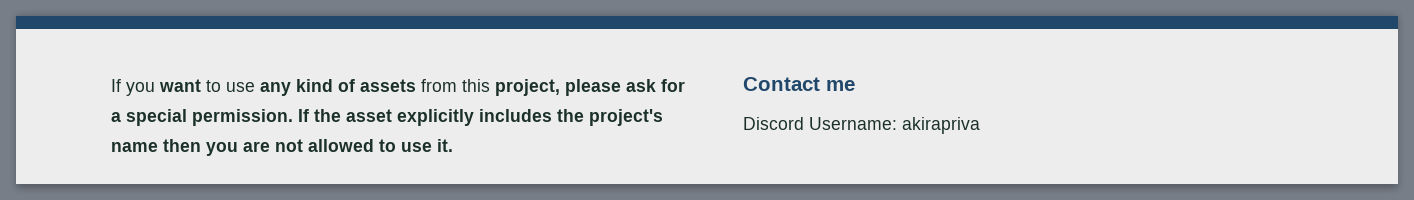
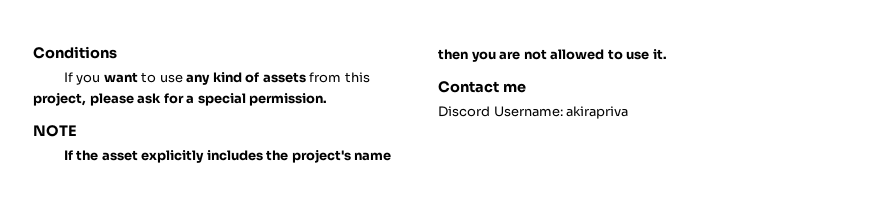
(111, 85) none -> [33,46,117,59] Conditions //
(293, 117) none -> [33,125,77,137] // NOTE //

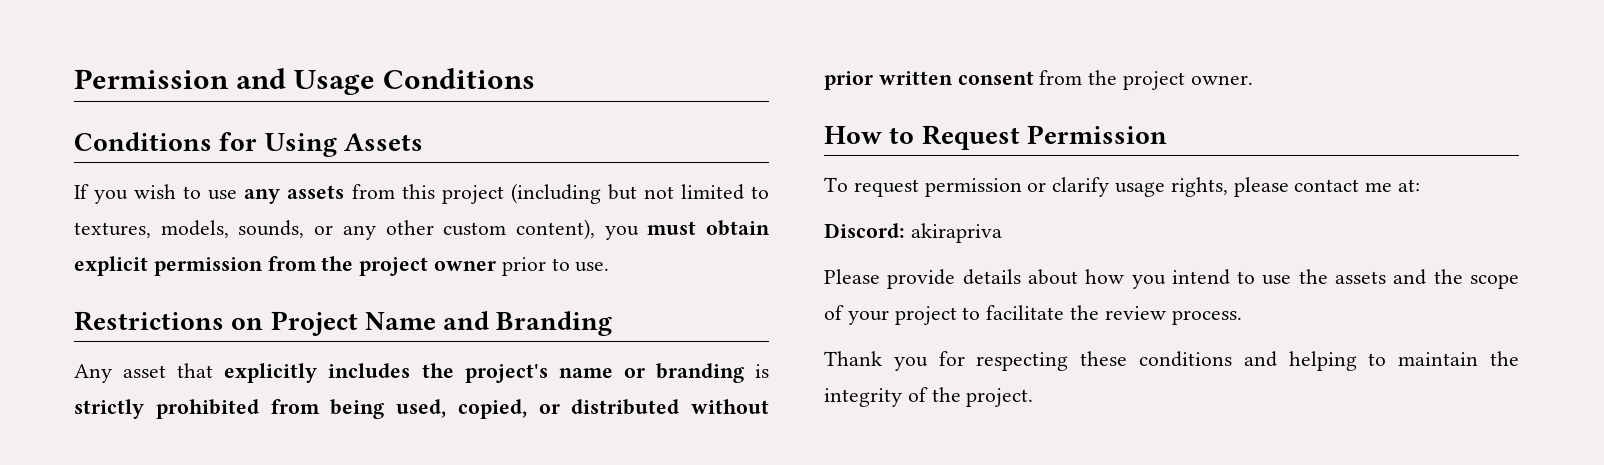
[33,46,117,59] Conditions -> [74,68,536,95] [74,132,423,157] Permission and Usage Conditions // Conditions for Using Assets
[103,72,138,83] want -> [134,184,177,199] wish
[212,72,260,83] kind of -> (281, 196) none
[33,92,328,106] [33,125,77,137] [63,150,138,161] project, please ask for a special permission. // NOTE // If the asset -> [441,183,769,204] [74,219,770,240] [74,256,610,276] [74,311,613,336] [74,363,214,383] project (including but not limited to textures, models, sounds, or any other custom content), you must obtain explicit permission from the project owner prior to use. // Restrictions on Project Name and Branding // Any asset that
[438,49,667,62] [438,81,526,93] [438,106,629,119] then you are not allowed to use it. // Contact me // Discord Username: akirapriva -> [623,363,770,383] [74,399,769,419] [824,70,1253,90] [824,125,1167,150] [824,177,1421,197] [824,223,1002,243] [824,269,1519,289] [824,305,1242,325] [824,351,1519,371] [824,387,1034,407] or branding is strictly prohibited from being used, copied, or distributed without prior written consent from the project owner. // How to Request Permission // To request permission or clarify usage rights, please contact me at: // Discord: akirapriva // Please provide details about how you intend to use the assets and the scope of your project to facilitate the review process. // Thank you for respecting these conditions and helping to maintain the integrity of the project.

